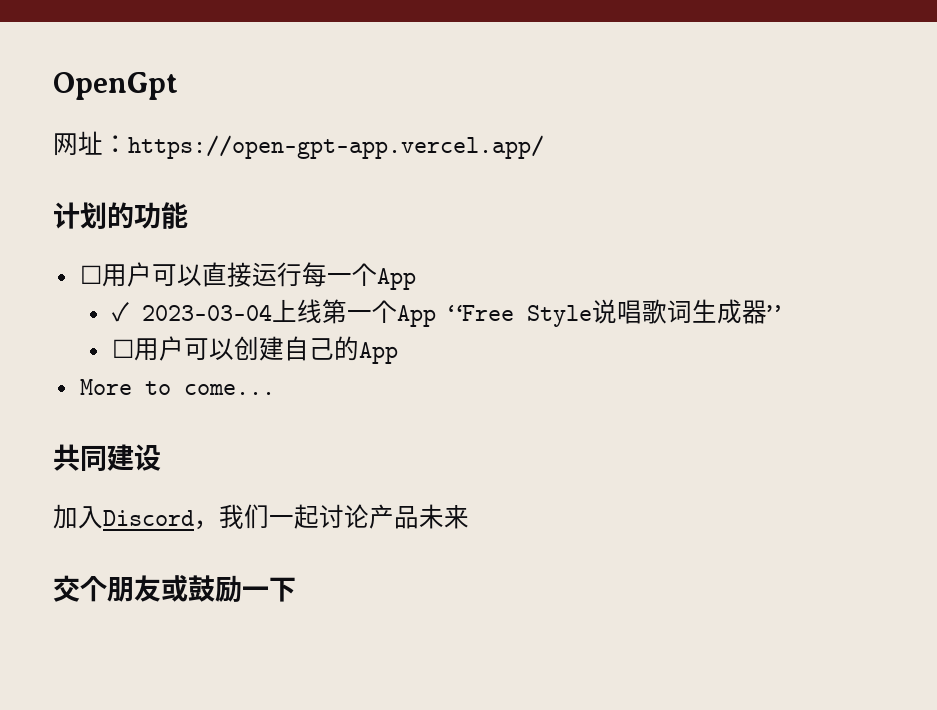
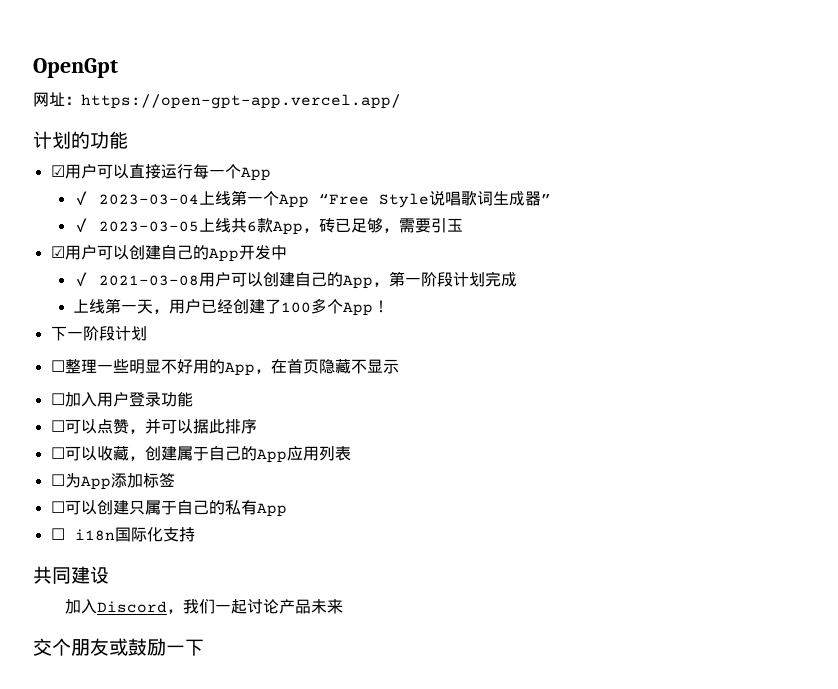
[79,265,102,284] ☐ -> [50,165,65,177] ☑
[111,336,398,364] [79,379,275,395] ☐用户可以创建自己的App // More to come... -> [73,218,464,235] [50,245,287,262] [73,271,518,289] [73,298,390,316] [50,326,147,341] [50,359,399,376] [50,392,193,407] [50,418,257,434] [50,446,351,463] [50,472,175,490] [50,500,287,517] [50,527,195,542] ✓ 2023-03-05上线共6款App，砖已足够，需要引玉 // ☑用户可以创建自己的App开发中 // ✓ 2021-03-08用户可以创建自己的App，第一阶段计划完成 // 上线第一天，用户已经创建了100多个App！ // 下一阶段计划 // ☐整理一些明显不好用的App，在首页隐藏不显示 // ☐加入用户登录功能 // ☐可以点赞，并可以据此排序 // ☐可以收藏，创建属于自己的App应用列表 // ☐为App添加标签 // ☐可以创建只属于自己的私有App // ☐ i18n国际化支持

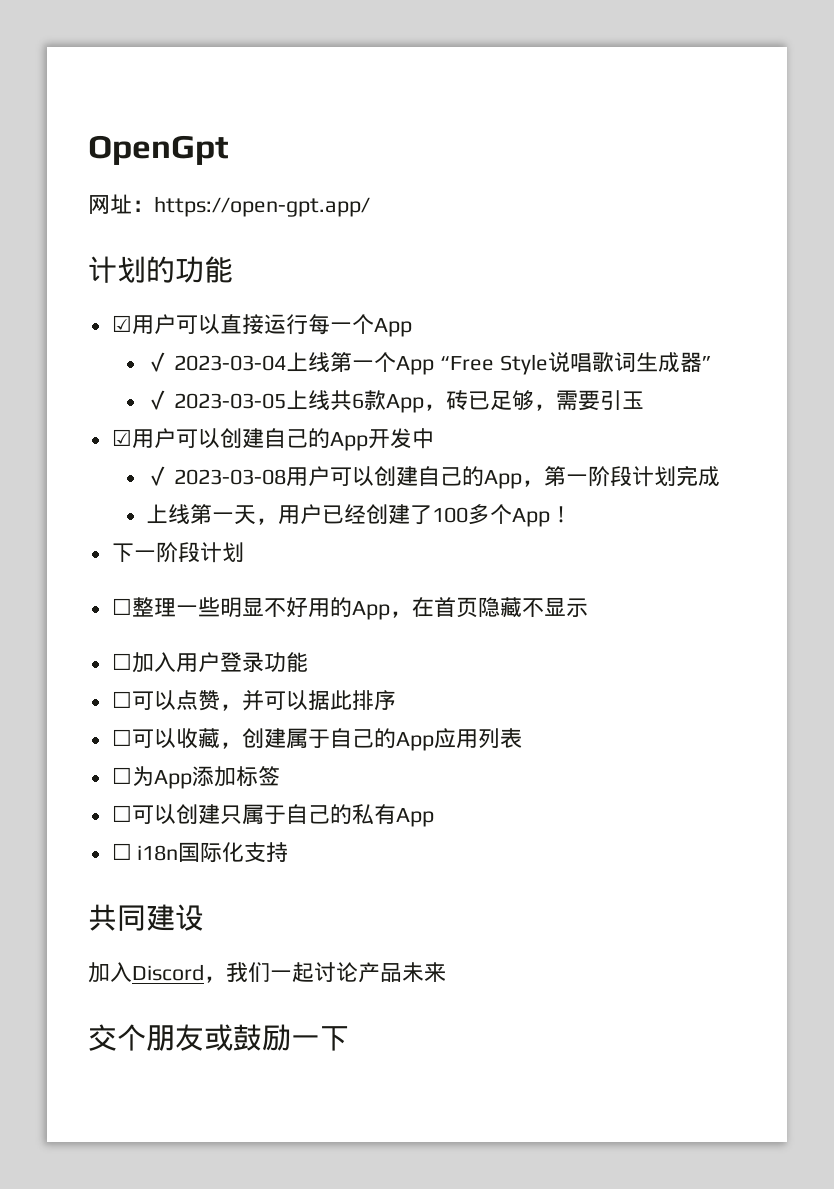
[81,94,401,109] https://open-gpt-app.vercel.app/ -> [154,196,370,217] https://open-gpt.app/
[99,275,200,286] 2021-03-08 -> [174,469,287,485] 2023-03-08

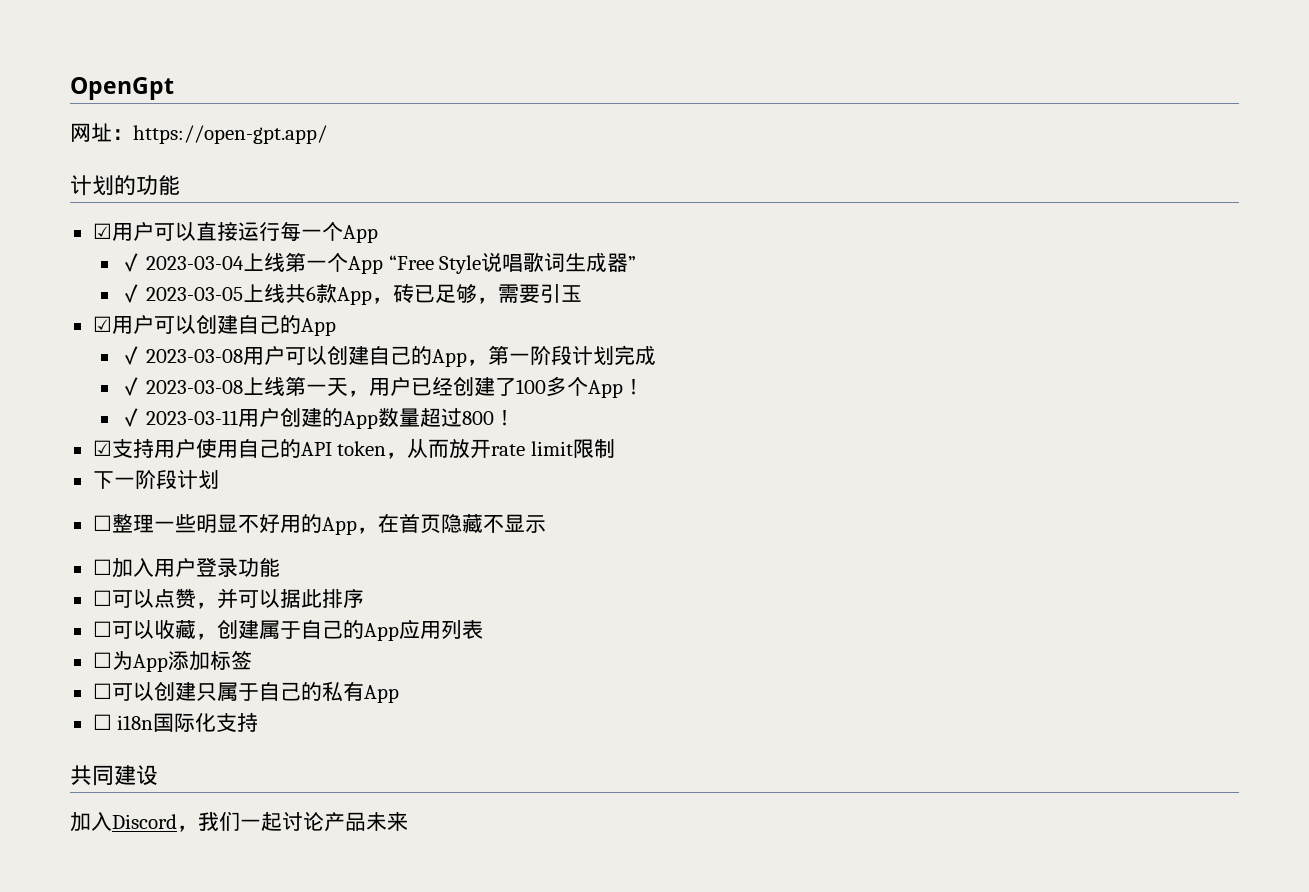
[367,428,434,449] 开发中 -> (336, 327) none
(721, 476) none -> [119,377,244,396] ✓ 2023-03-08
(573, 514) none -> [119,407,516,429] [92,438,615,459] // ✓ 2023-03-11用户创建的App数量超过800！ // ☑支持用户使用自己的API token，从而放开rate limit限制
[88,1024,349,1051] // 交个朋友或鼓励一下 -> (408, 821) none

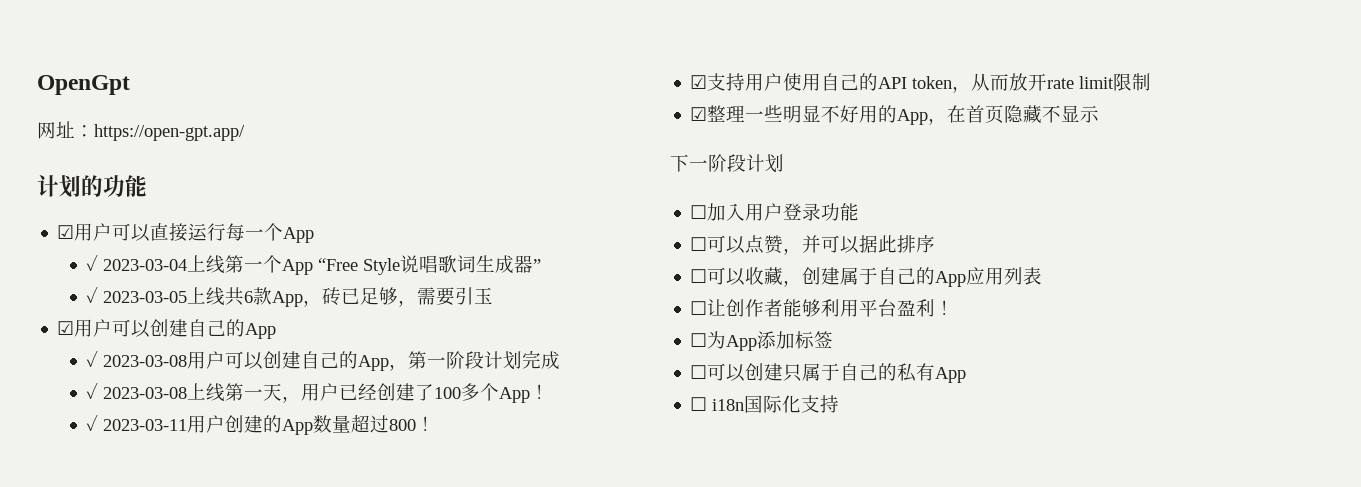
[92,470,219,490] [92,515,112,531] 下一阶段计划 // ☐ -> [690,107,708,121] ☑
(546, 524) none -> [670,154,784,173] // 下一阶段计划
(483, 629) none -> [690,299,955,317] // ☐让创作者能够利用平台盈利！
[70,765,158,786] [70,811,408,832] // 共同建设 // 加入Discord，我们一起讨论产品未来 -> (840, 404) none

